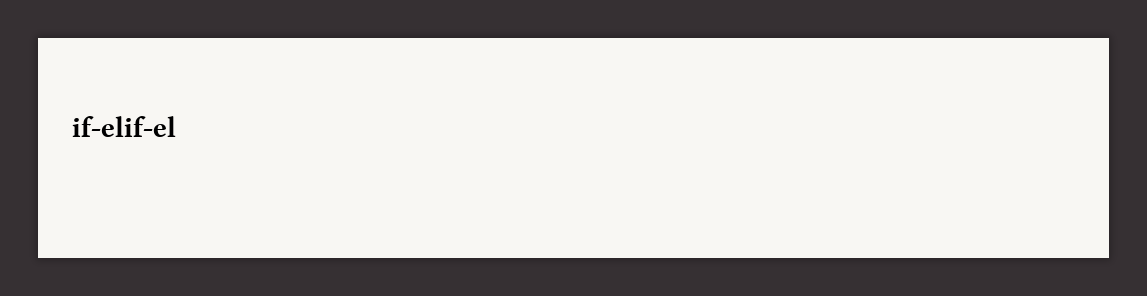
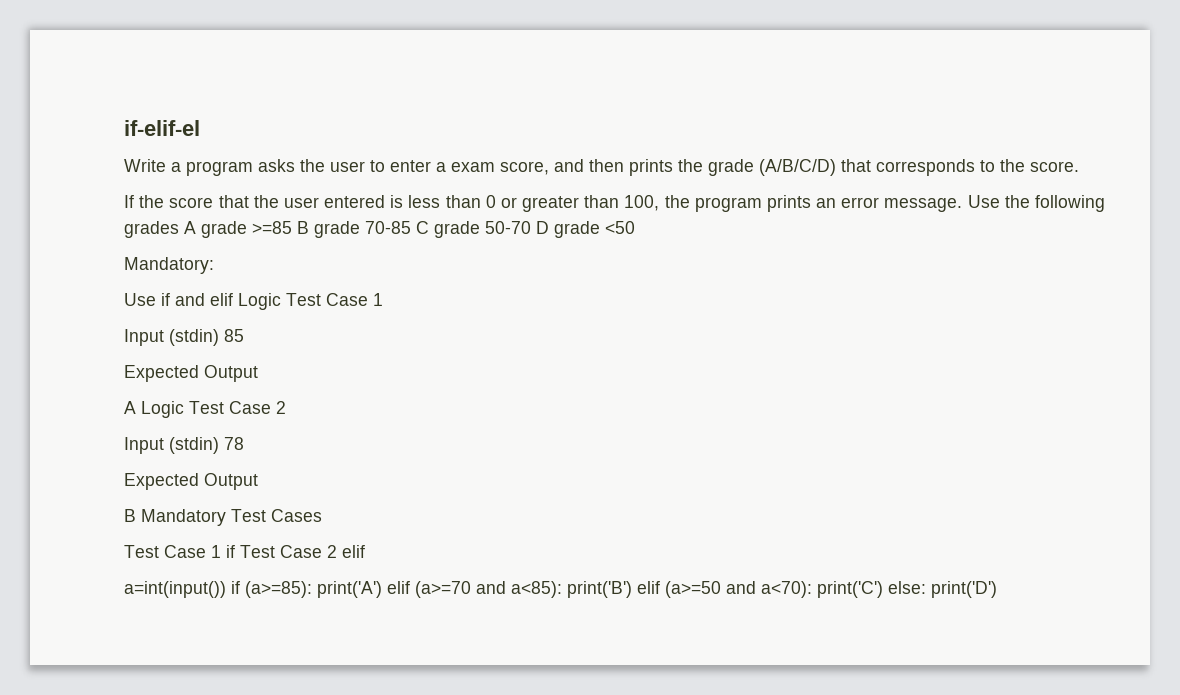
(176, 126) none -> [124,159,1079,176] [124,195,1105,212] [124,221,635,238] [124,257,214,274] [124,293,383,310] [124,329,244,346] [124,365,258,382] [124,401,286,418] [124,437,244,454] [124,473,258,490] [124,509,322,526] [124,545,365,558] [124,581,997,598] // Write a program asks the user to enter a exam score, and then prints the grade (A/B/C/D) that corresponds to the score. // If the score that the user entered is less than 0 or greater than 100, the program prints an error message. Use the following grades A grade >=85 B grade 70-85 C grade 50-70 D grade <50 // Mandatory: // Use if and elif Logic Test Case 1 // Input (stdin) 85 // Expected Output // A Logic Test Case 2 // Input (stdin) 78 // Expected Output // B Mandatory Test Cases // Test Case 1 if Test Case 2 elif // a=int(input()) if (a>=85): print('A') elif (a>=70 and a<85): print('B') elif (a>=50 and a<70): print('C') else: print('D')

